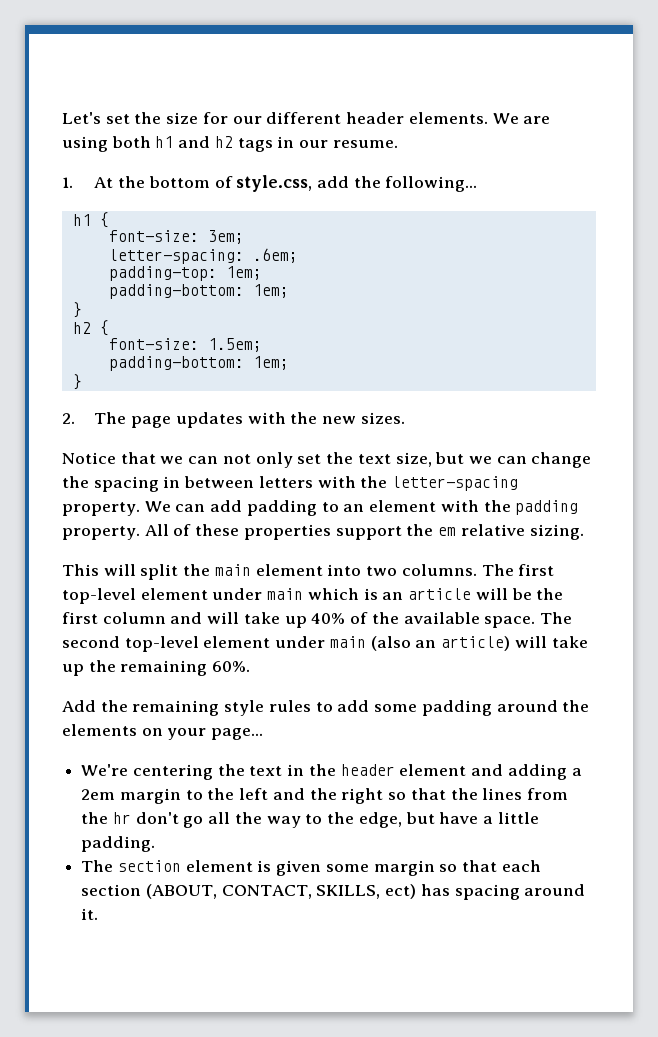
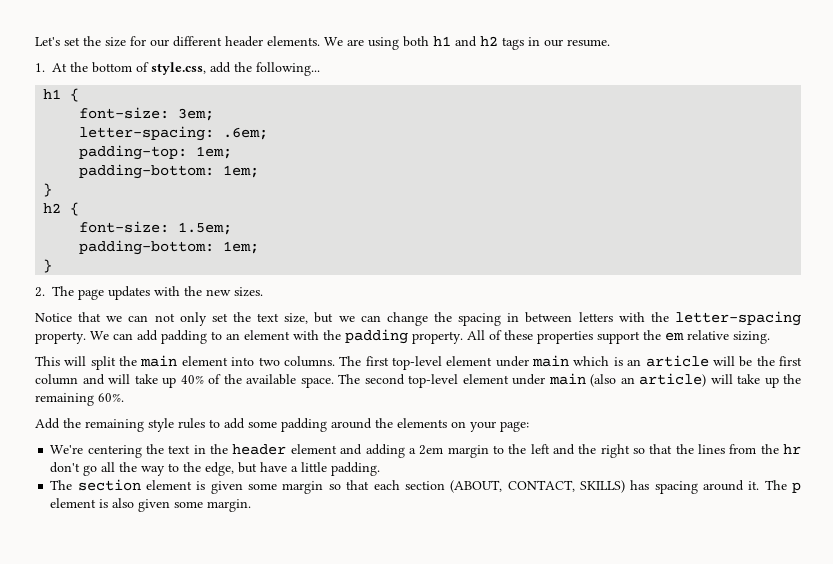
[211,728,264,740] page... -> [500,421,529,432] page:
[316,884,417,899] SKILLS, ect) -> [579,480,625,493] SKILLS)
(99, 914) none -> [764,480,801,493] [50,498,252,512] The p element is also given some margin.

